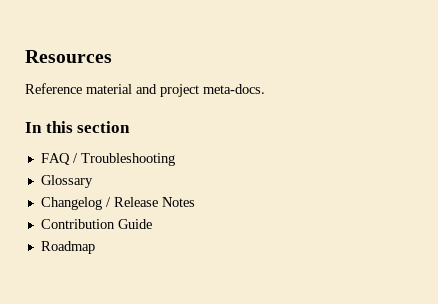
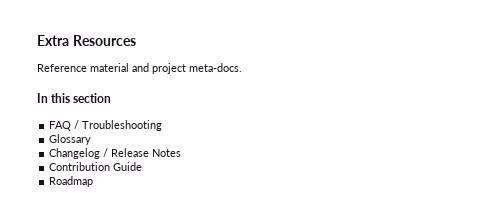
(25, 56) none -> [37,35,69,46] Extra

